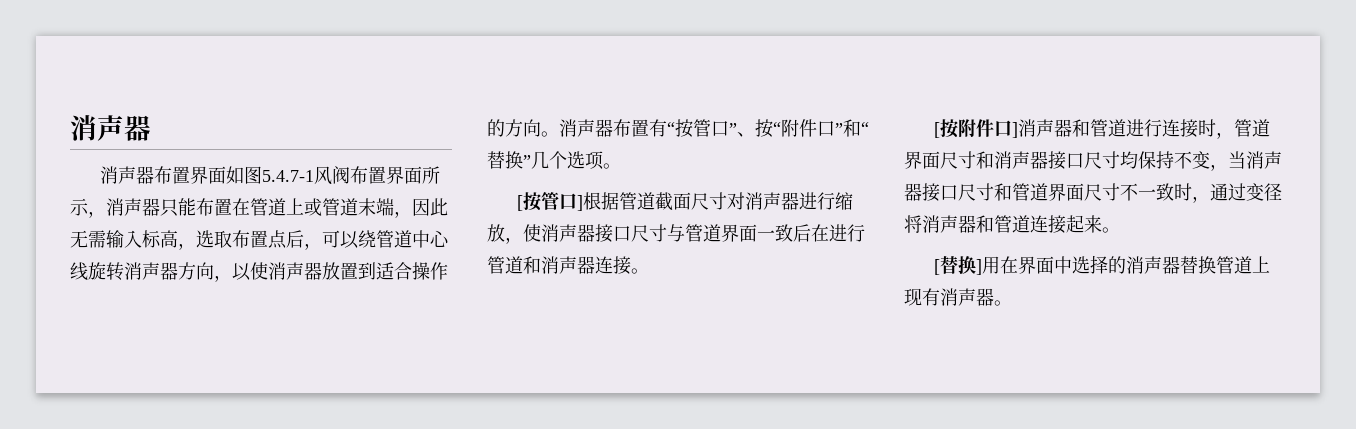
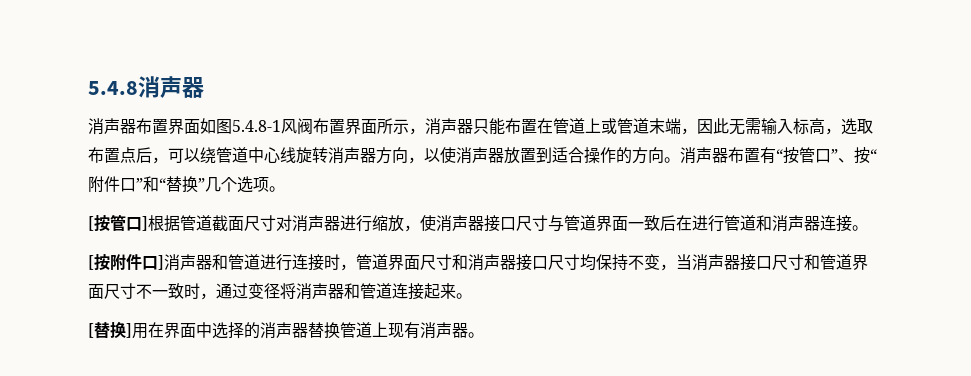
(70, 128) none -> [88,81,138,95] 5.4.8
[262,170,315,182] 5.4.7-1 -> [232,120,281,132] 5.4.8-1

